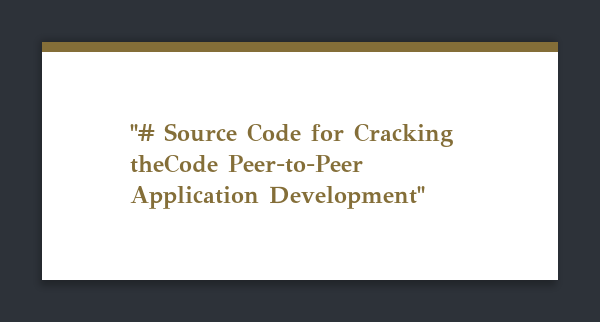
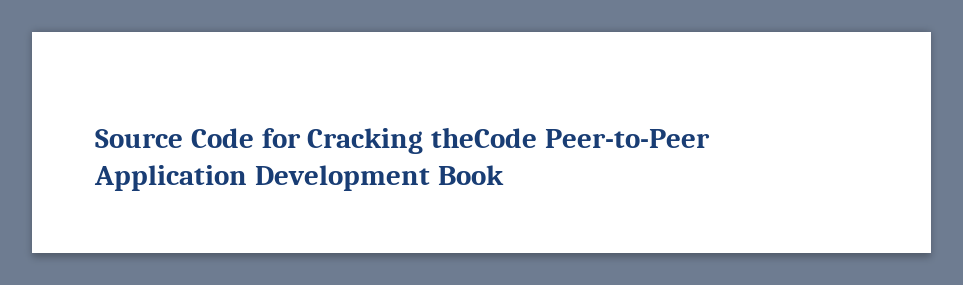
[130,124,155,141] "# -> (95, 138) none
[269,186,425,209] Development" -> [254,165,504,191] Development Book

